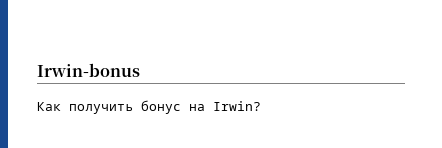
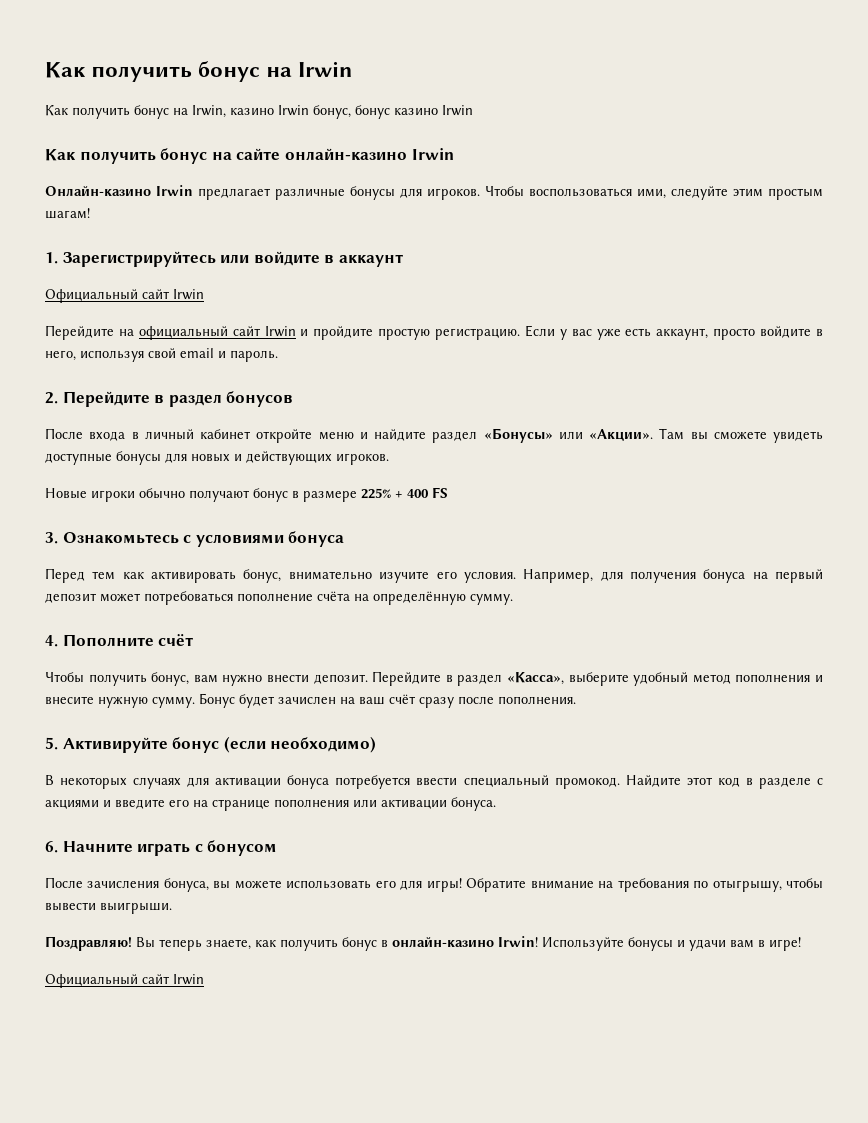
[37,63,140,77] [37,100,261,114] Irwin-bonus // Как получить бонус на Irwin? -> [45,61,354,82] [45,105,473,119] [45,148,454,164] [45,185,823,200] [45,208,90,219] [45,251,403,267] [45,289,204,303] [45,325,823,340] [45,348,278,362] [45,391,294,407] [45,428,823,443] [45,451,389,465] [45,487,448,502] [45,531,345,547] [45,568,824,583] [45,591,513,605] [45,634,194,647] [45,671,824,686] [45,693,576,708] [45,736,377,753] [45,775,824,789] [45,797,496,811] [45,840,278,856] [45,877,823,892] [45,902,172,914] [45,936,801,951] [45,974,204,988] Как получить бонус на Irwin // Как получить бонус на Irwin, казино Irwin бонус, бонус казино Irwin // Как получить бонус на сайте онлайн-казино Irwin // Онлайн-казино Irwin предлагает различные бонусы для игроков. Чтобы воспользоваться ими, следуйте этим простым шагам! // 1. Зарегистрируйтесь или войдите в аккаунт // Официальный сайт Irwin // Перейдите на официальный сайт Irwin и пройдите простую регистрацию. Если у вас уже есть аккаунт, просто войдите в него, используя свой email и пароль. // 2. Перейдите в раздел бонусов // После входа в личный кабинет откройте меню и найдите раздел «Бонусы» или «Акции». Там вы сможете увидеть доступные бонусы для новых и действующих игроков. // Новые игроки обычно получают бонус в размере 225% + 400 FS // 3. Ознакомьтесь с условиями бонуса // Перед тем как активировать бонус, внимательно изучите его условия. Например, для получения бонуса на первый депозит может потребоваться пополнение счёта на определённую сумму. // 4. Пополните счёт // Чтобы получить бонус, вам нужно внести депозит. Перейдите в раздел «Касса», выберите удобный метод пополнения и внесите нужную сумму. Бонус будет зачислен на ваш счёт сразу после пополнения. // 5. Активируйте бонус (если необходимо) // В некоторых случаях для активации бонуса потребуется ввести специальный промокод. Найдите этот код в разделе с акциями и введите его на странице пополнения или активации бонуса. // 6. Начните играть с бонусом // После зачисления бонуса, вы можете использовать его для игры! Обратите внимание на требования по отыгрышу, чтобы вывести выигрыши. // Поздравляю! Вы теперь знаете, как получить бонус в онлайн-казино Irwin! Используйте бонусы и удачи вам в игре! // Официальный сайт Irwin

